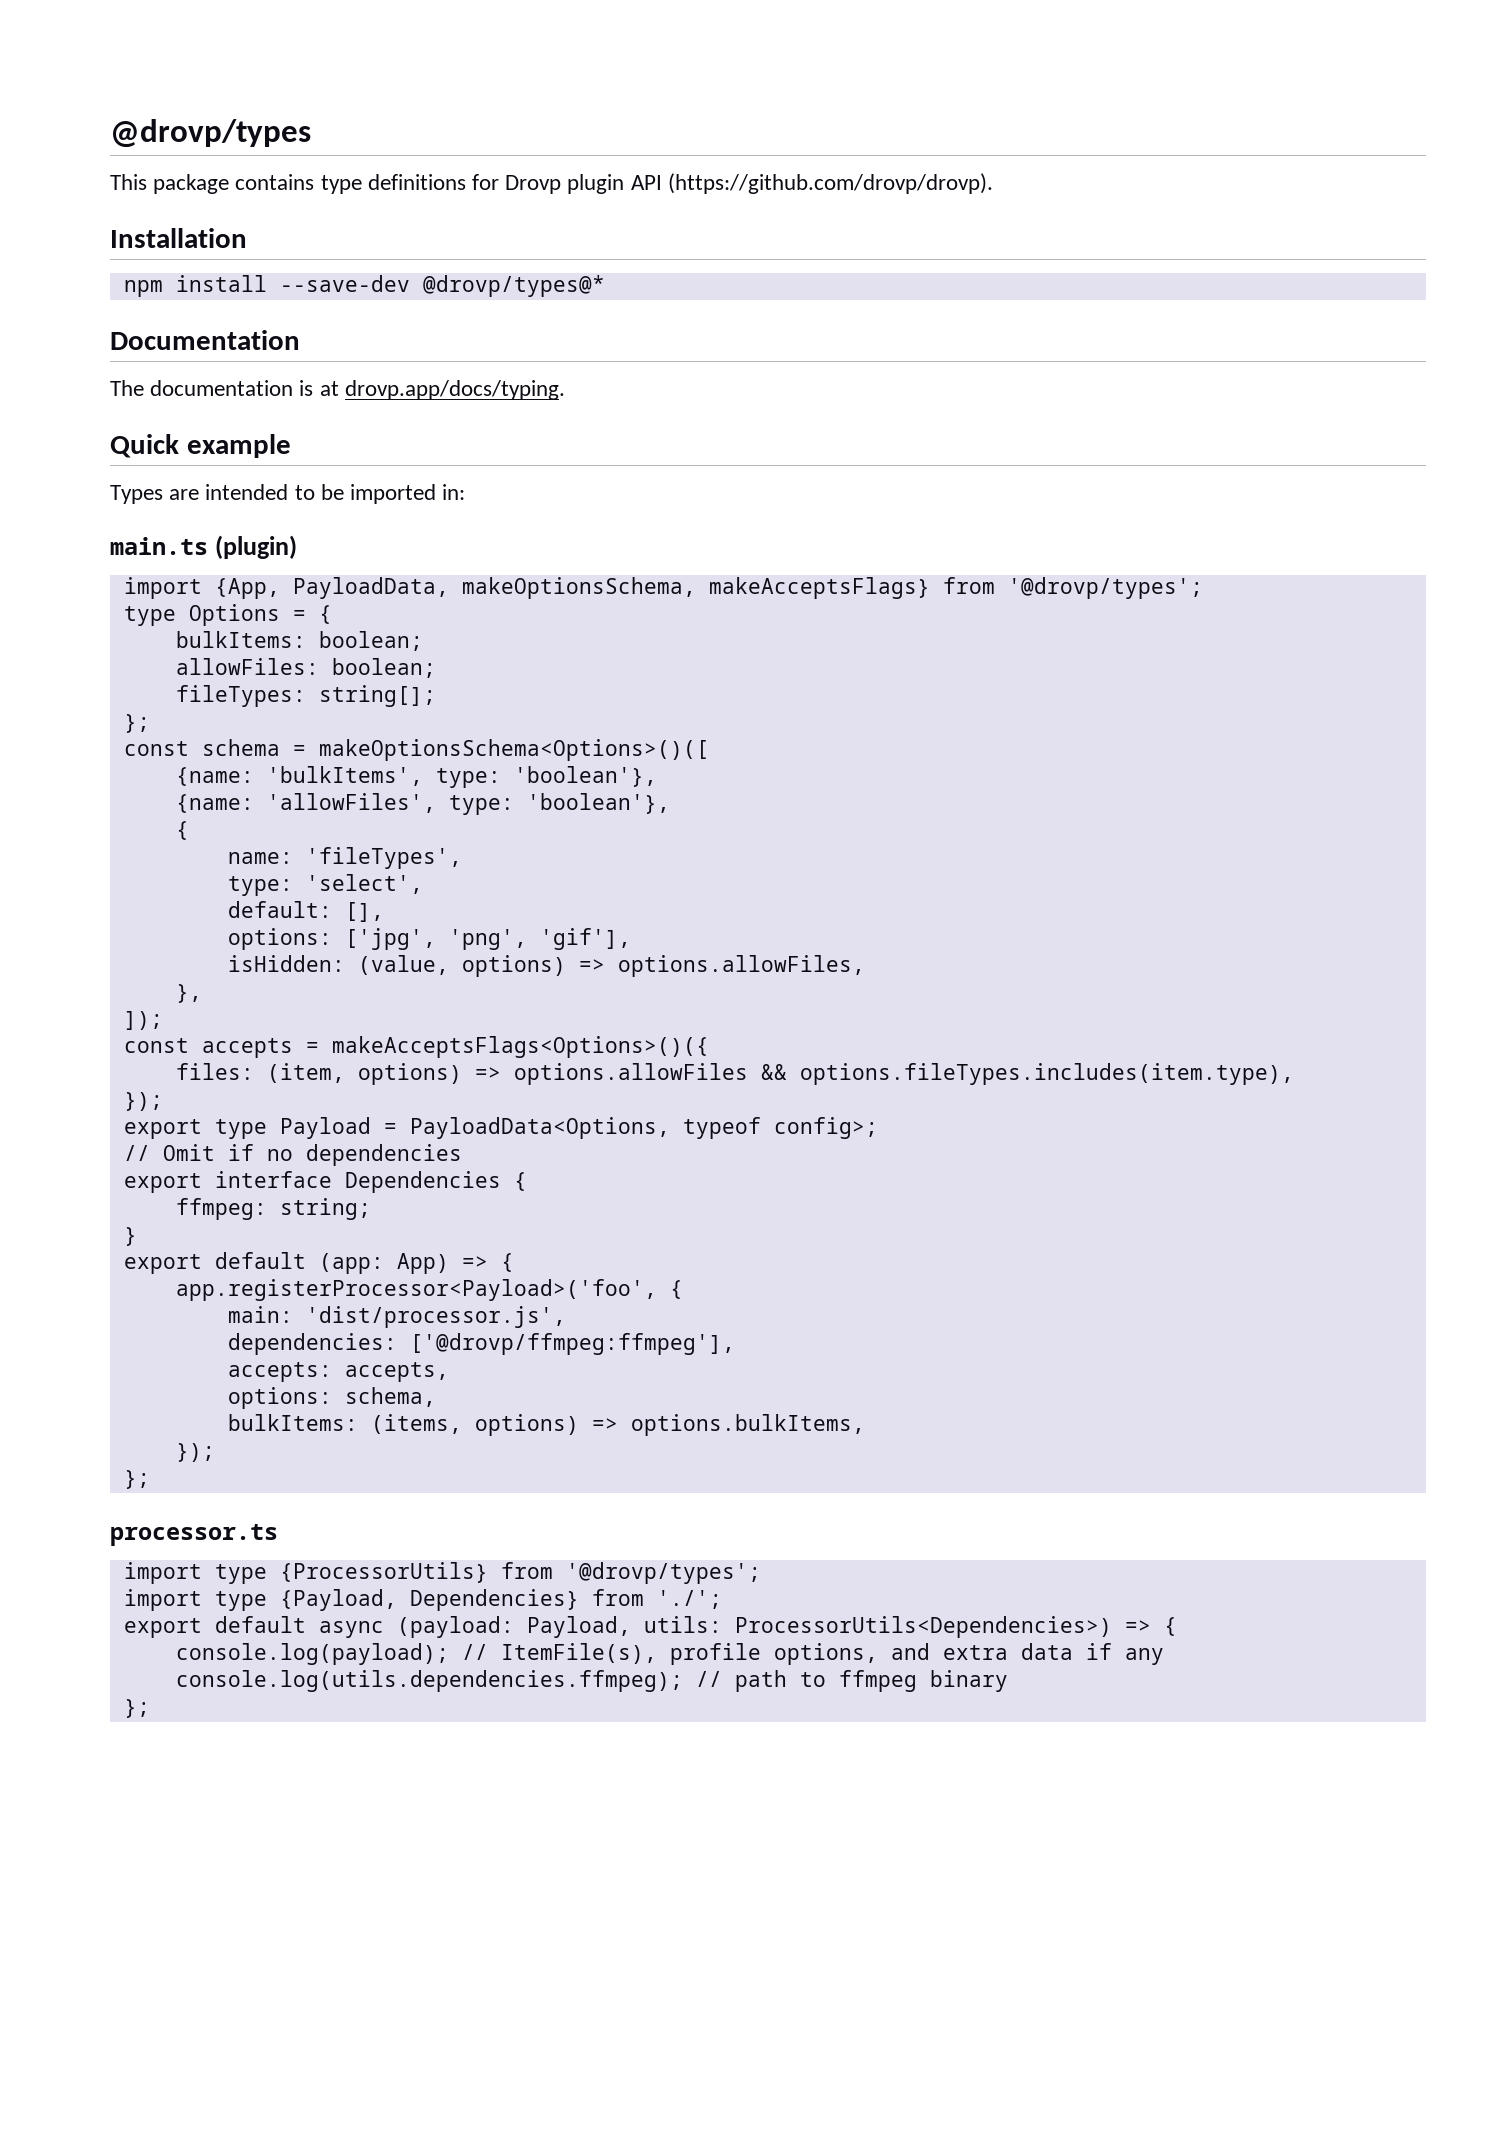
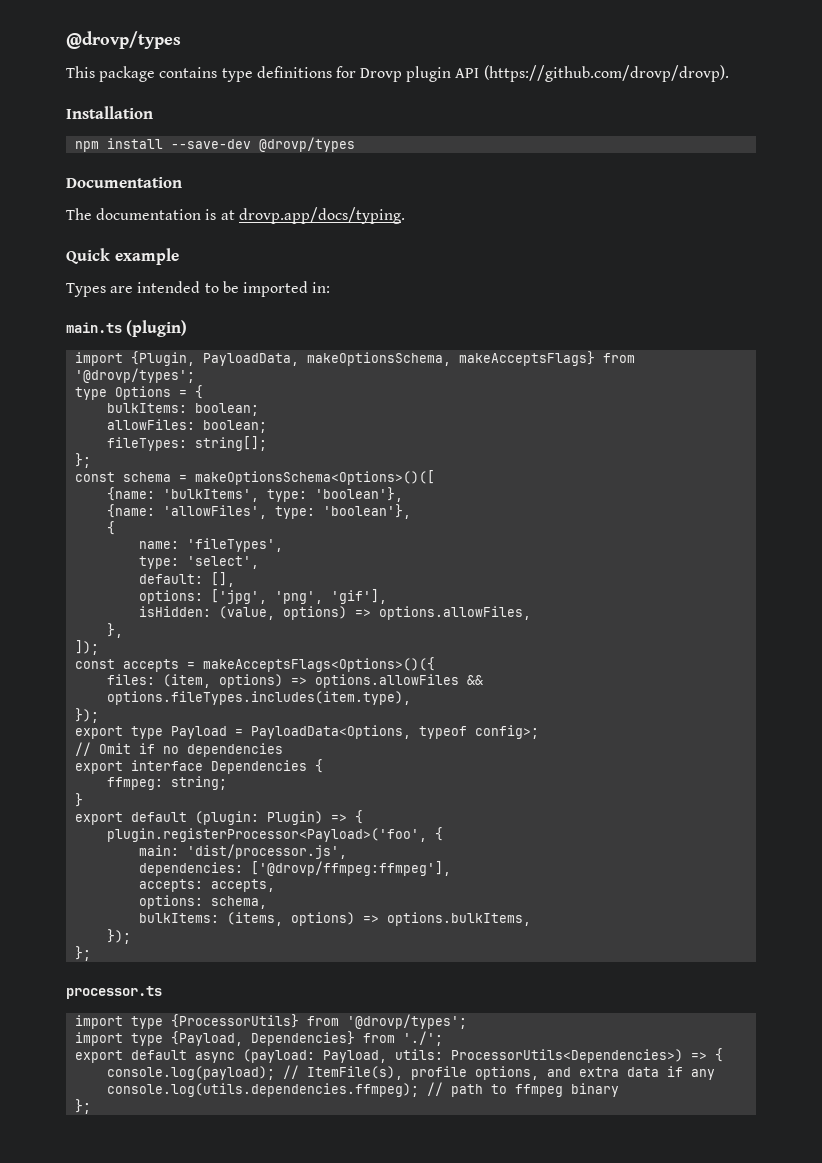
[422,275,605,297] @drovp/types@* -> [259,137,356,152] @drovp/types
[214,578,280,599] {App, -> [131,351,196,366] {Plugin,
[318,1253,514,1274] [175,1279,657,1301] (app: App) => { // app.registerProcessor<Payload>('foo', -> [195,810,364,825] [107,828,428,842] (plugin: Plugin) => { // plugin.registerProcessor<Payload>('foo',

